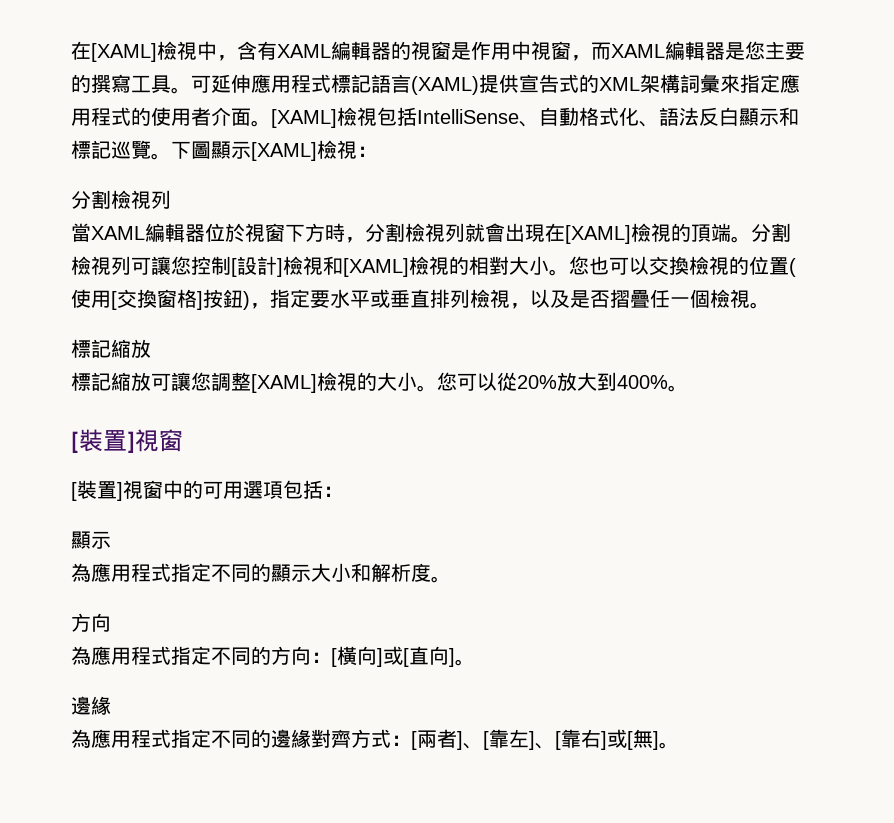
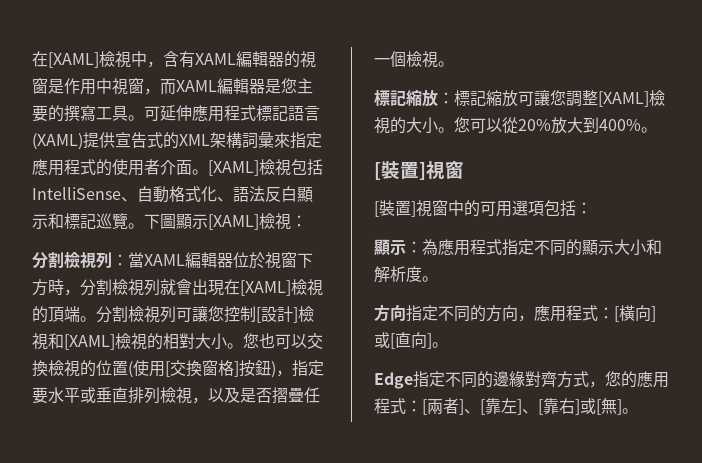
(171, 199) // -> [112,254,128,266] ：
(151, 348) // -> [438,92,454,104] ：
(111, 540) // -> [406,241,422,253] ：
[71,646,171,665] // 為應用程式 -> (406, 313) none
(311, 655) none -> [518,305,598,322] ，應用程式
[71,696,111,715] [71,729,171,748] 邊緣 // 為應用程式 -> [374,372,413,389] Edge
(391, 738) none -> [589,371,669,388] [374,398,406,414] ，您的應用程式

